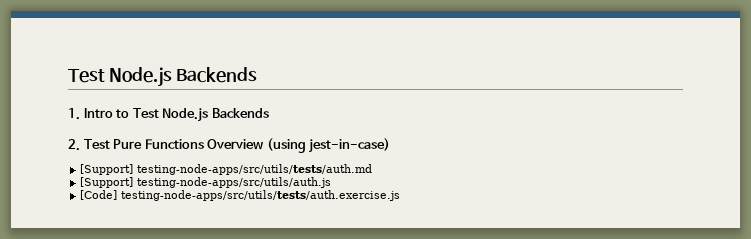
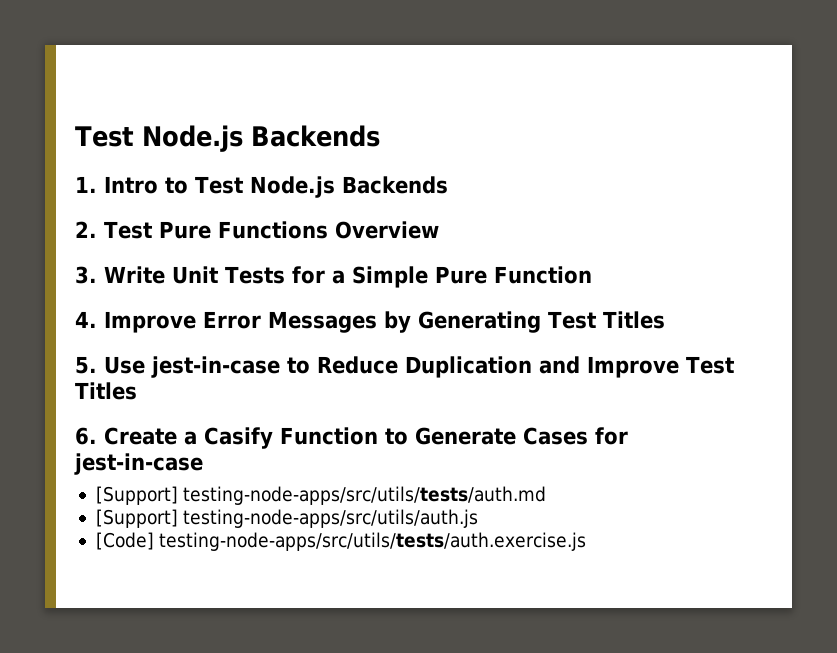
[266,138,391,153] (using jest-in-case) -> [75,266,592,288] [75,311,665,333] [75,356,735,378] [75,382,137,400] [75,427,628,449] [74,453,203,475] // 3. Write Unit Tests for a Simple Pure Function // 4. Improve Error Messages by Generating Test Titles // 5. Use jest-in-case to Reduce Duplication and Improve Test Titles // 6. Create a Casify Function to Generate Cases for jest-in-case

